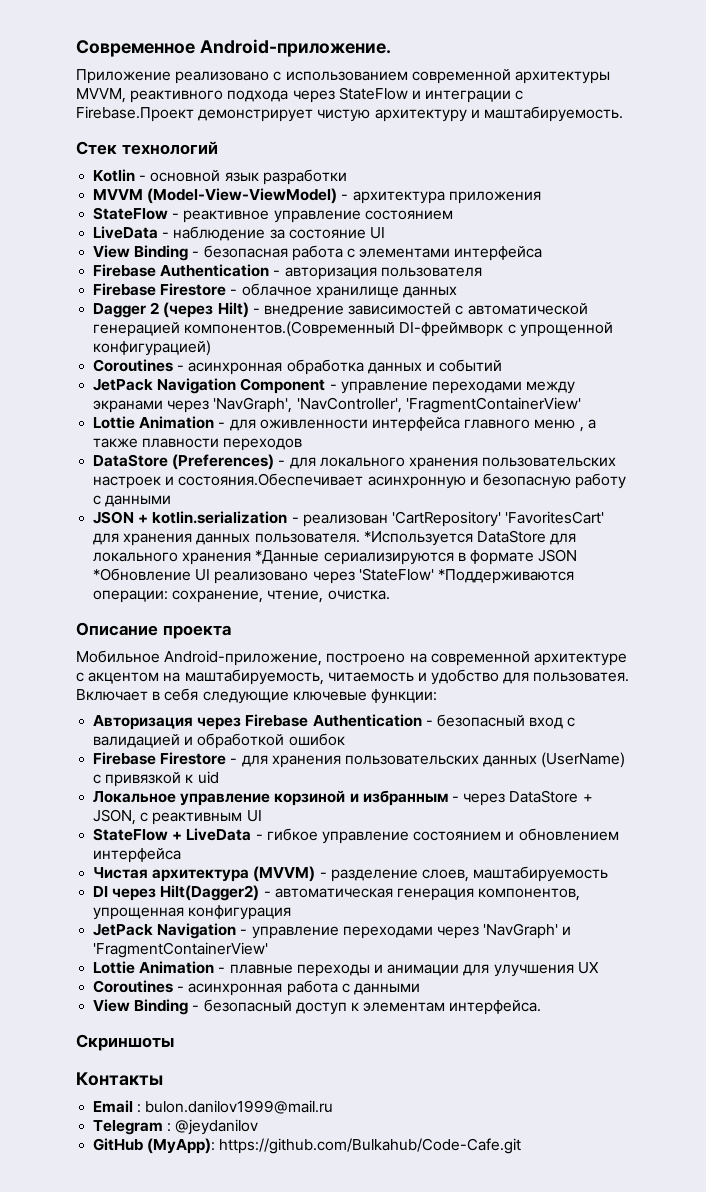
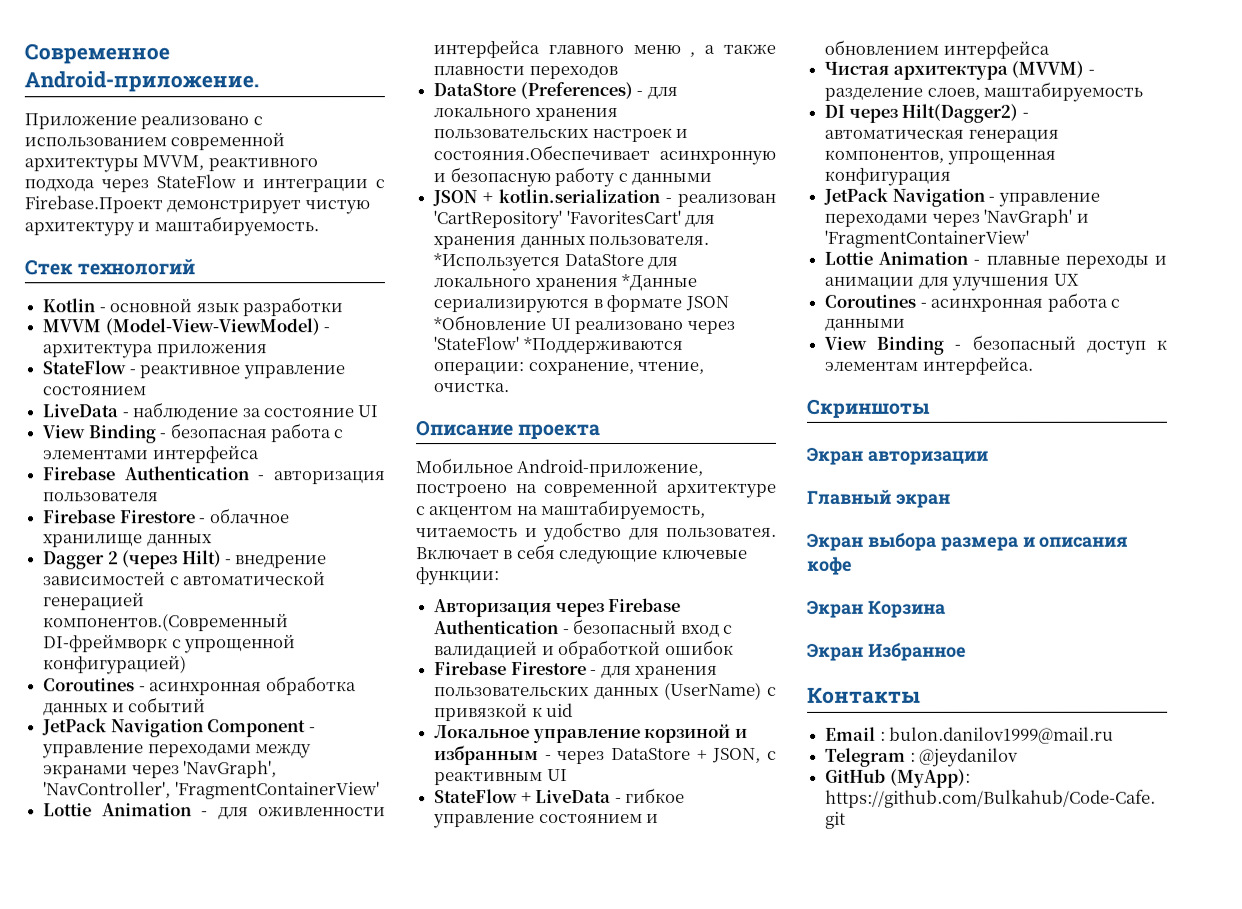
(174, 1042) none -> [806,447,989,465] [807,489,951,508] [807,532,1130,551] [807,556,853,575] [807,600,946,618] [807,642,967,661] // Экран авторизации // Главный экран // Экран выбора размера и описания кофе // Экран Корзина // Экран Избранное

